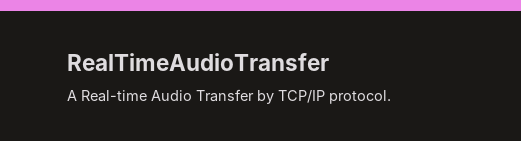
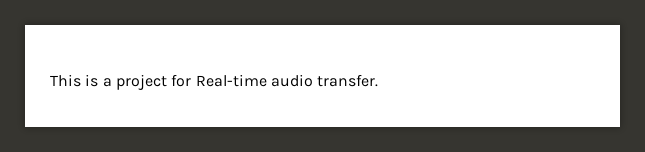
[67,53,329,71] [67,89,391,104] RealTimeAudioTransfer // A Real-time Audio Transfer by TCP/IP protocol. -> [50,74,379,90] This is a project for Real-time audio transfer.

